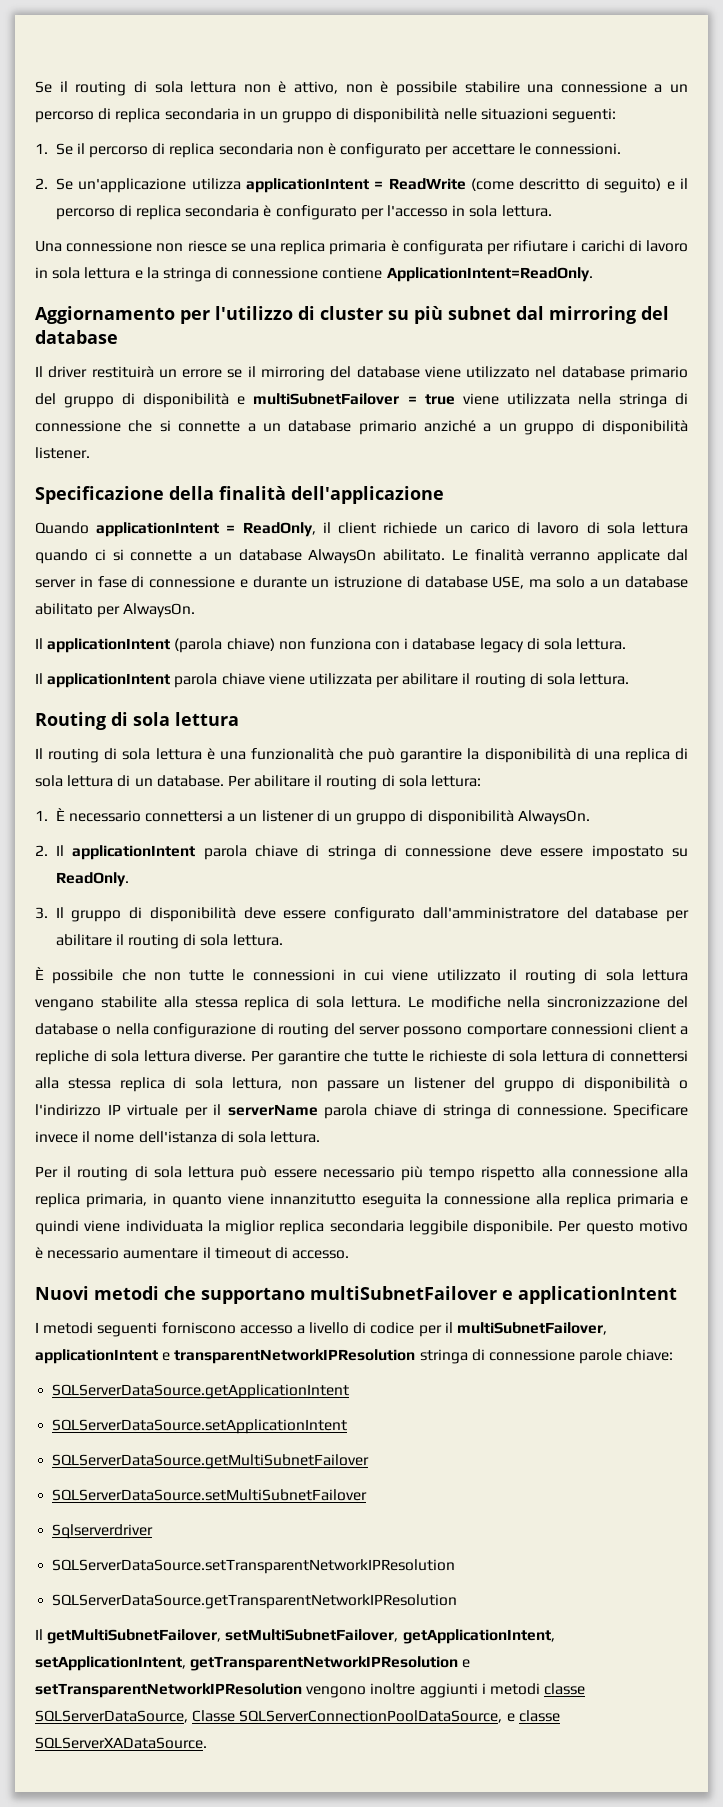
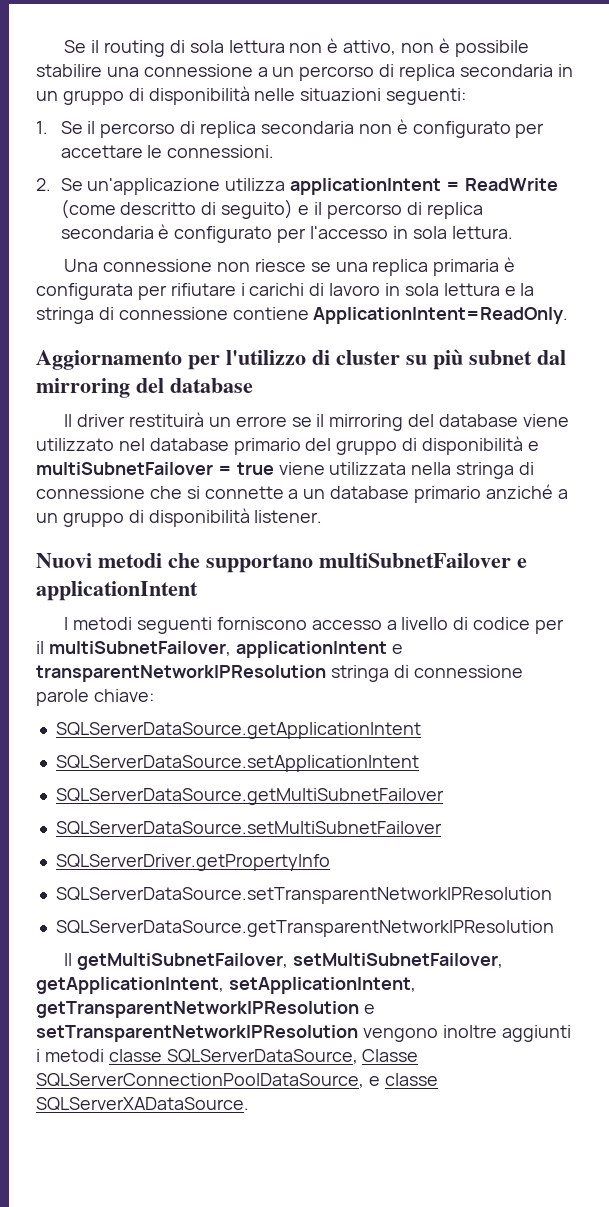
[35,486,444,504] [35,522,689,537] [35,549,688,564] [35,576,688,589] [35,603,196,618] [35,638,627,653] [35,673,630,688] [35,712,239,730] [35,748,688,763] [35,775,482,790] [35,808,590,825] [35,845,688,860] [55,872,129,887] [35,907,690,922] [55,934,283,949] [35,967,688,984] [35,996,688,1011] [35,1023,688,1038] [35,1050,689,1065] [35,1077,689,1092] [35,1104,688,1119] [35,1131,321,1143] [35,1166,688,1181] [35,1193,688,1208] [35,1220,688,1235] [35,1247,350,1259] // Specificazione della finalità dell'applicazione // Quando applicationIntent = ReadOnly, il client richiede un carico di lavoro di sola lettura quando ci si connette a un database AlwaysOn abilitato. Le finalità verranno applicate dal server in fase di connessione e durante un istruzione di database USE, ma solo a un database abilitato per AlwaysOn. // Il applicationIntent (parola chiave) non funziona con i database legacy di sola lettura. // Il applicationIntent parola chiave viene utilizzata per abilitare il routing di sola lettura. // Routing di sola lettura // Il routing di sola lettura è una funzionalità che può garantire la disponibilità di una replica di sola lettura di un database. Per abilitare il routing di sola lettura: // 1. È necessario connettersi a un listener di un gruppo di disponibilità AlwaysOn. // 2. Il applicationIntent parola chiave di stringa di connessione deve essere impostato su ReadOnly. // 3. Il gruppo di disponibilità deve essere configurato dall'amministratore del database per abilitare il routing di sola lettura. // È possibile che non tutte le connessioni in cui viene utilizzato il routing di sola lettura vengano stabilite alla stessa replica di sola lettura. Le modifiche nella sincronizzazione del database o nella configurazione di routing del server possono comportare connessioni client a repliche di sola lettura diverse. Per garantire che tutte le richieste di sola lettura di connettersi alla stessa replica di sola lettura, non passare un listener del gruppo di disponibilità o l'indirizzo IP virtuale per il serverName parola chiave di stringa di connessione. Specificare invece il nome dell'istanza di sola lettura. // Per il routing di sola lettura può essere necessario più tempo rispetto alla connessione alla replica primaria, in quanto viene innanzitutto eseguita la connessione alla replica primaria e quindi viene individuata la miglior replica secondaria leggibile disponibile. Per questo motivo è necessario aumentare il timeout di accesso. -> (323, 516) none
[52,1524,154,1539] Sqlserverdriver -> [55,854,330,871] SQLServerDriver.getPropertyInfo

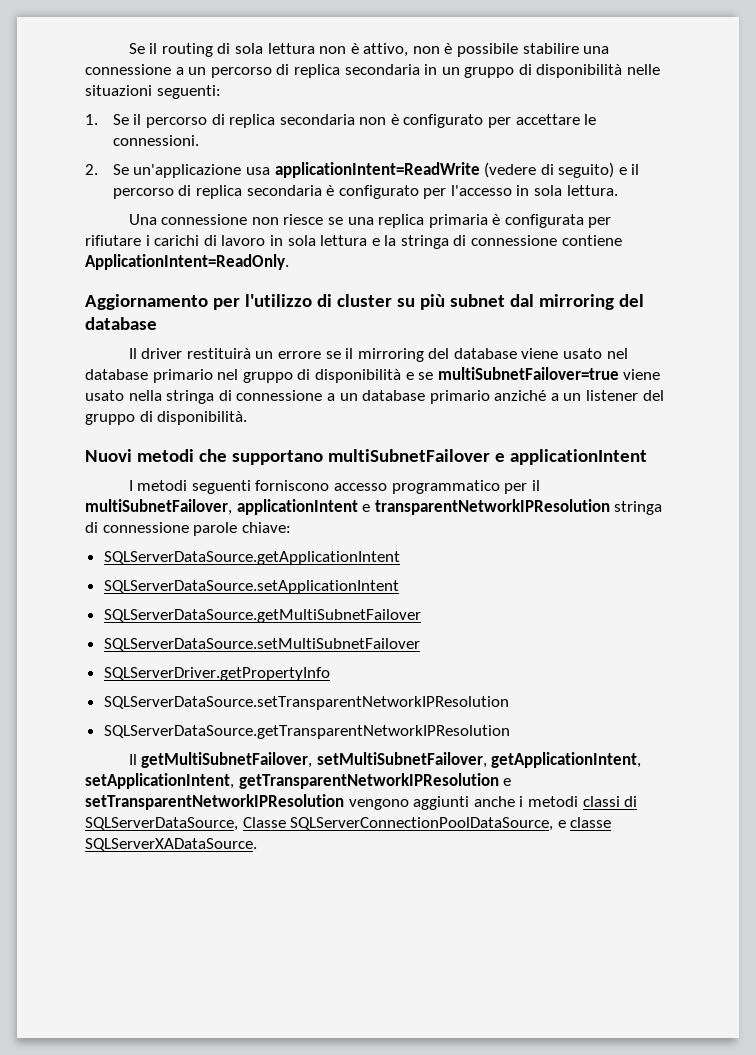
[225,178,558,195] [60,199,197,219] utilizza applicationIntent = ReadWrite (come descritto -> [245,162,537,178] usa applicationIntent=ReadWrite (vedere
[36,438,114,451] utilizzato -> [563,348,603,359] usato
[305,438,332,451] del -> [217,369,239,380] nel
[36,462,407,475] multiSubnetFailover = true viene utilizzata -> [418,367,661,380] [85,390,124,401] se multiSubnetFailover=true viene usato
[149,486,284,499] che si connette -> (323, 395) none
[62,508,323,527] gruppo di disponibilità listener. -> [586,390,664,401] [85,411,248,425] listener del gruppo di disponibilità.
[386,617,531,630] a livello di codice -> [391,480,500,494] programmatico
[442,1025,571,1042] [36,1049,162,1062] inoltre aggiunti i metodi classe -> [413,796,638,810] aggiunti anche i metodi classi di

